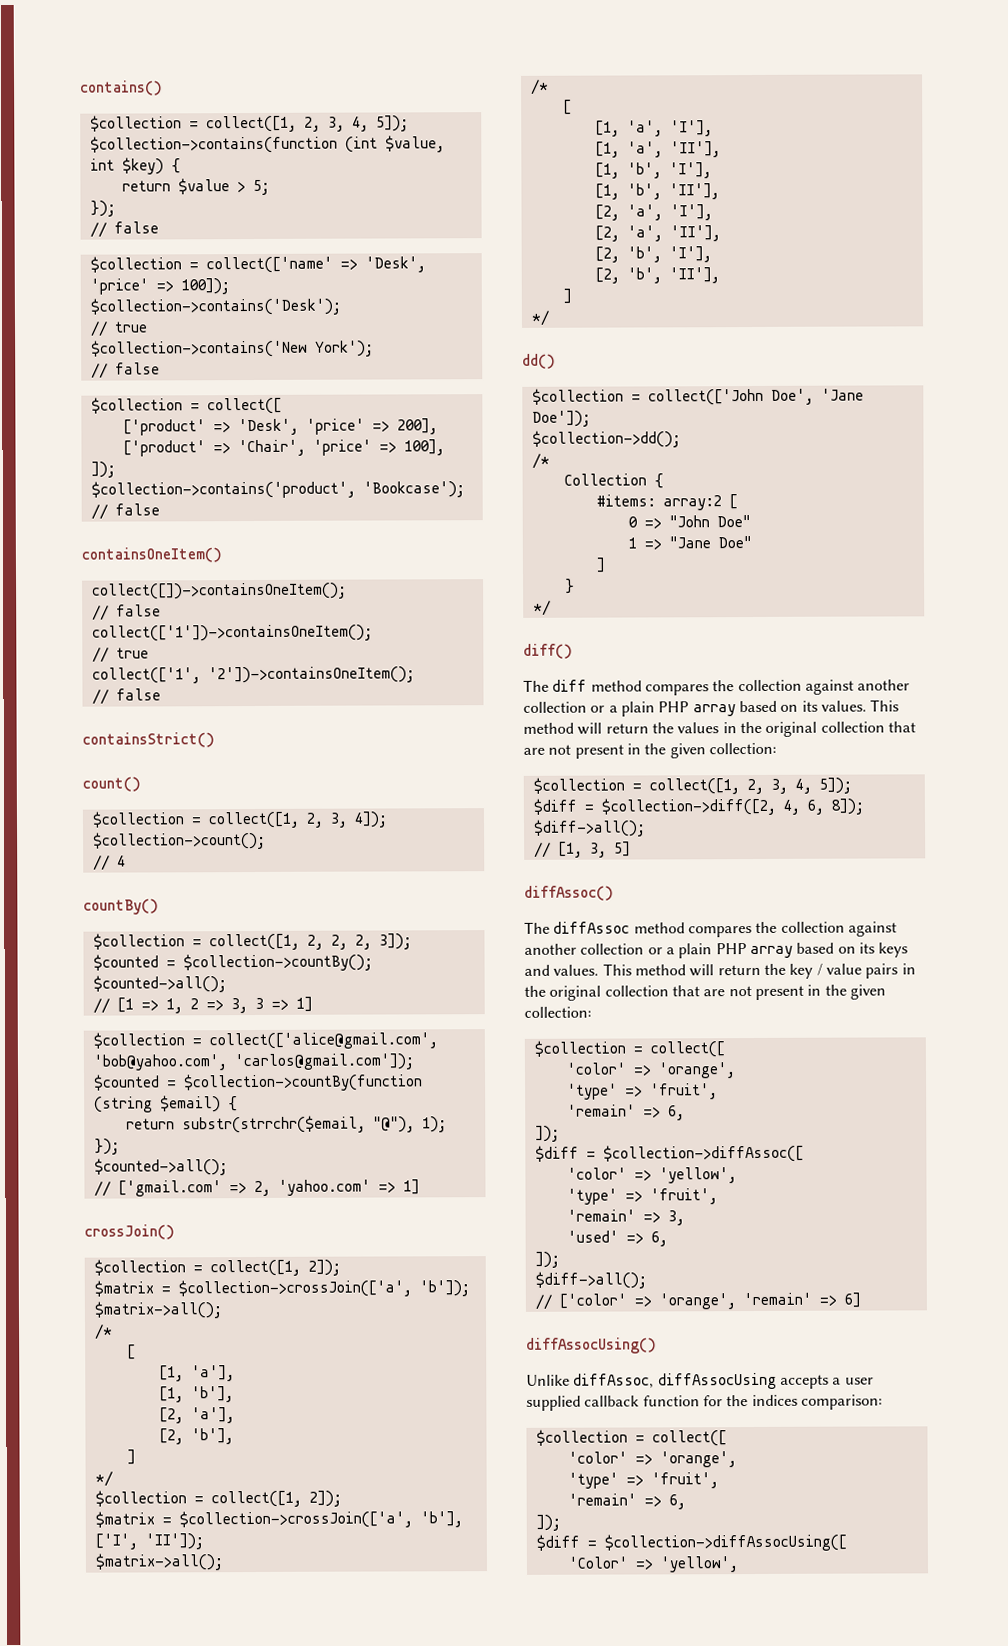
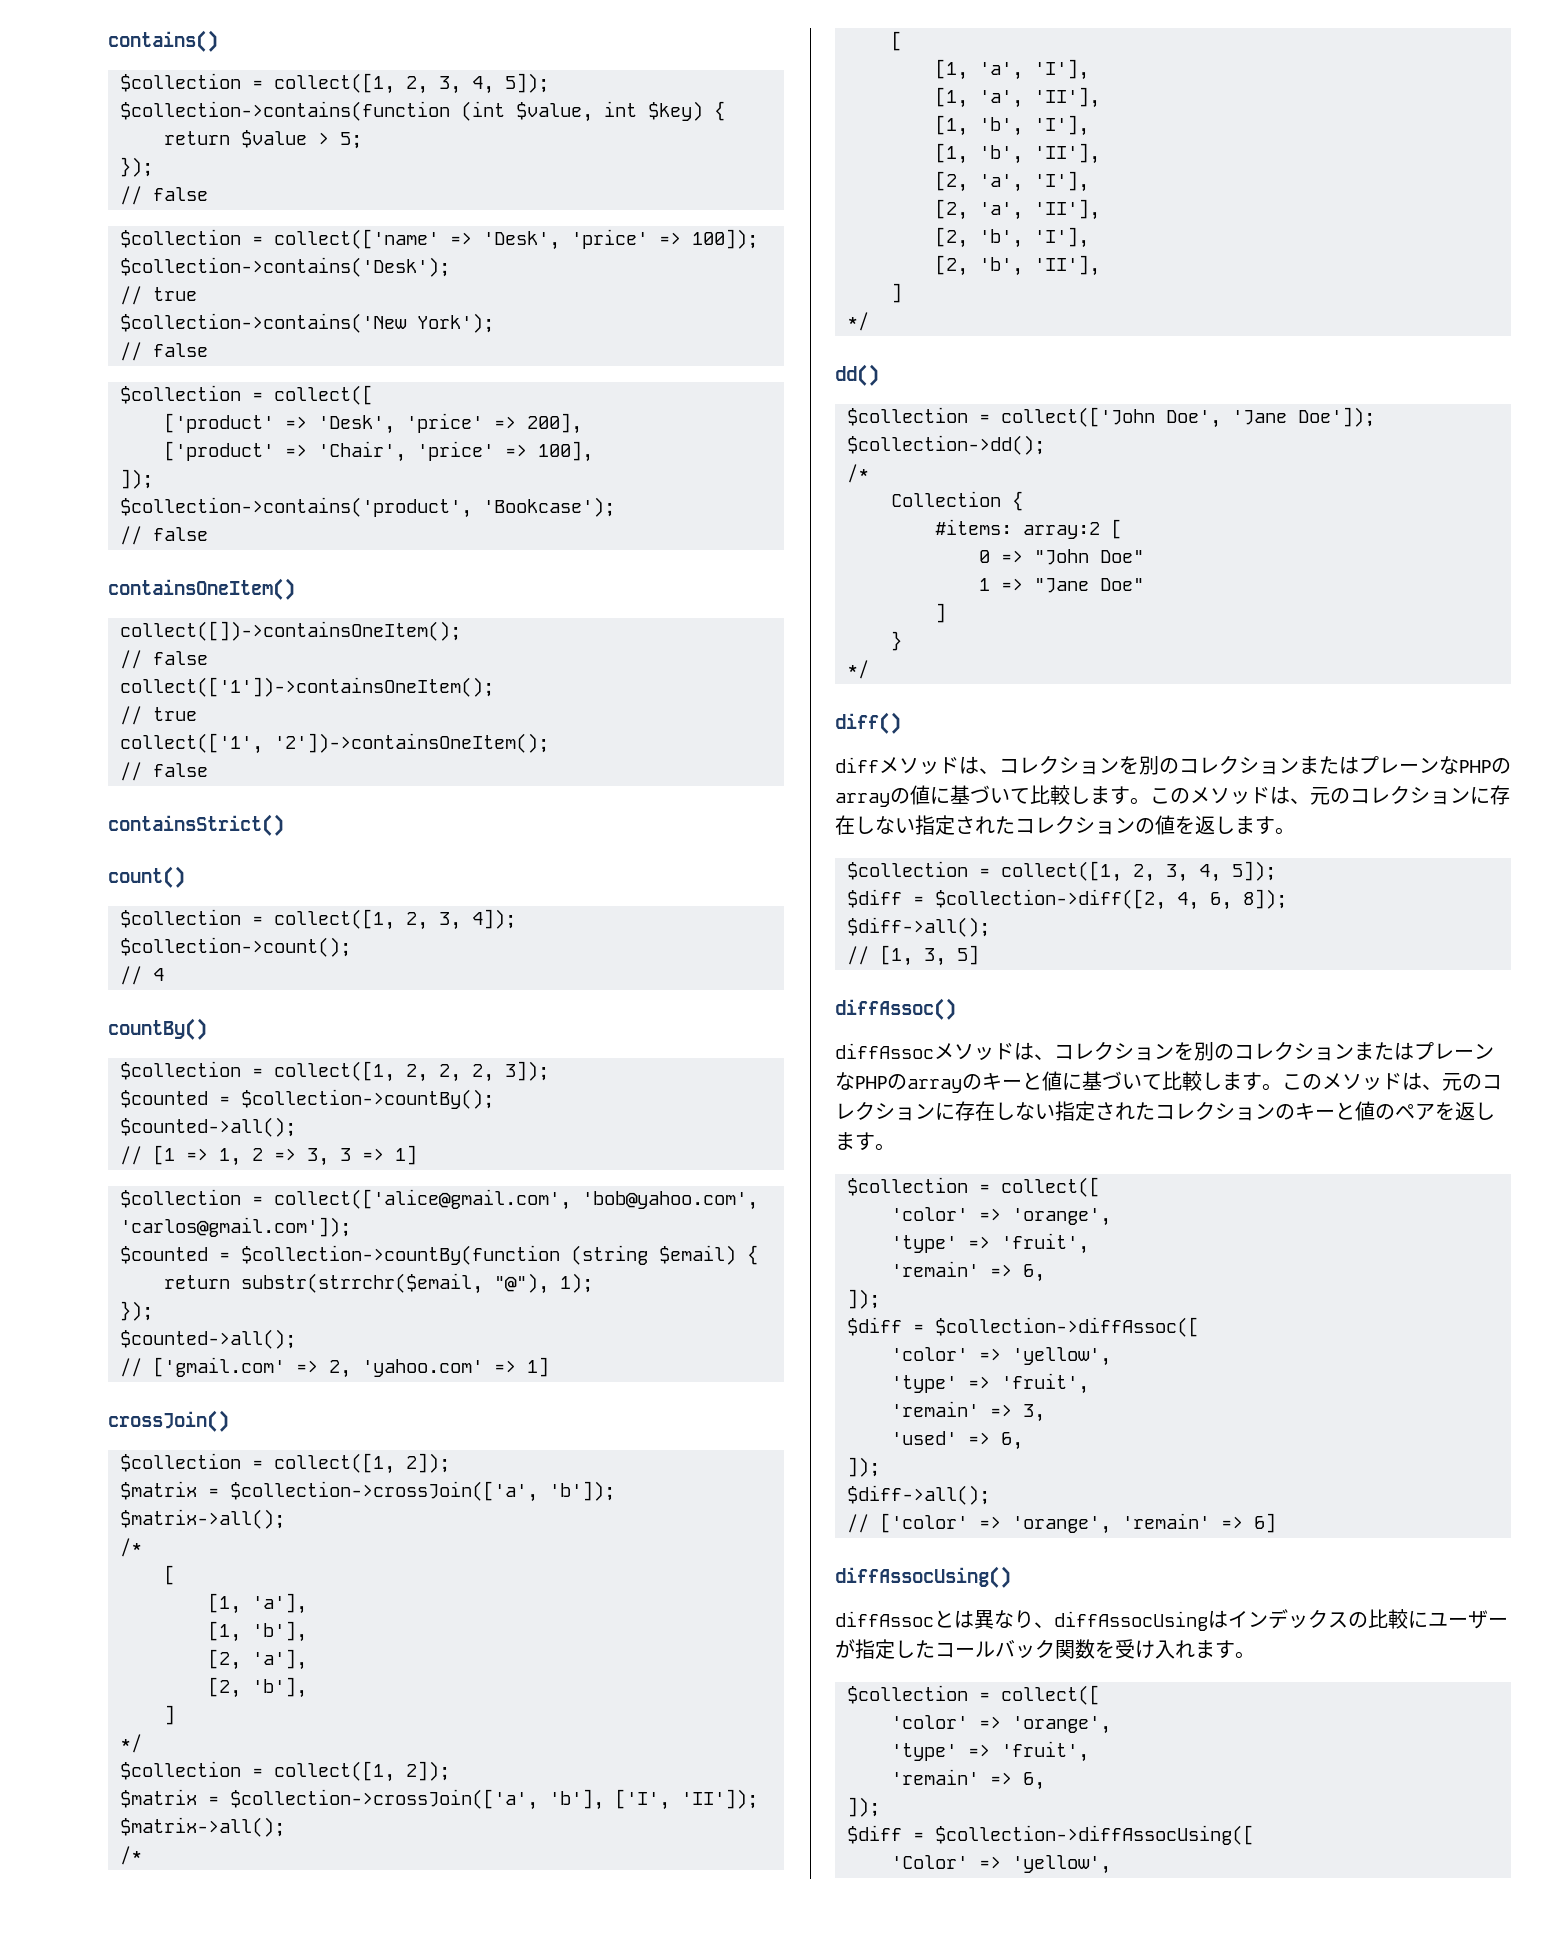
[523,679,911,696] [523,699,900,717] [523,721,916,737] [523,742,777,759] The diff method compares the collection against another collection or a plain PHP array based on its values. This method will return the values in the original collection that are not present in the given collection: -> [835,755,1511,775] [835,785,1510,807] [835,815,1295,835] diffメソッドは、コレクションを別のコレクションまたはプレーンなPHPのarrayの値に基づいて比較します。このメソッドは、元のコレクションに存在しない指定されたコレクションの値を返します。
[524,921,897,938] [524,942,909,959] [524,963,916,979] [524,984,886,1001] [524,1006,592,1018] The diffAssoc method compares the collection against another collection or a plain PHP array based on its keys and values. This method will return the key / value pairs in the original collection that are not present in the given collection: -> [835,1041,1494,1061] [835,1071,1502,1093] [835,1101,1495,1121] [835,1132,895,1151] diffAssocメソッドは、コレクションを別のコレクションまたはプレーンなPHPのarrayのキーと値に基づいて比較します。このメソッドは、元のコレクションに存在しない指定されたコレクションのキーと値のペアを返します。
[526,1372,874,1390] [526,1394,883,1411] Unlike diffAssoc, diffAssocUsing accepts a user supplied callback function for the indices comparison: -> [835,1609,1508,1631] [835,1639,1255,1659] diffAssocとは異なり、diffAssocUsingはインデックスの比較にユーザーが指定したコールバック関数を受け入れます。

